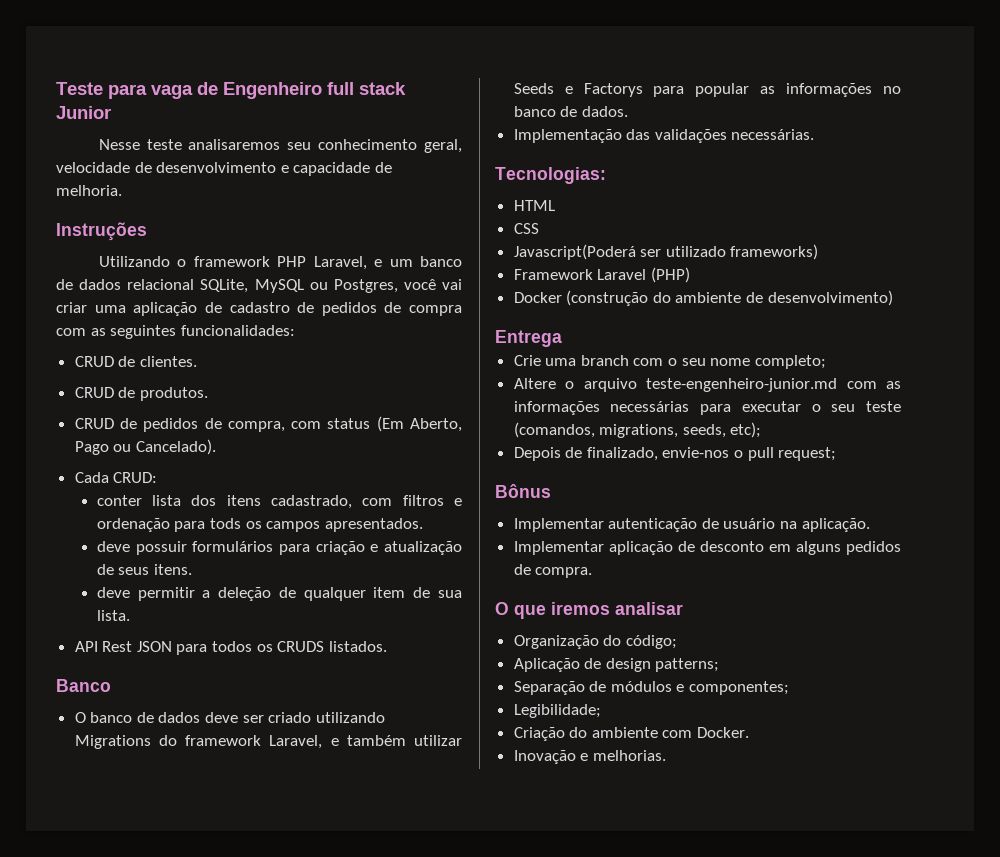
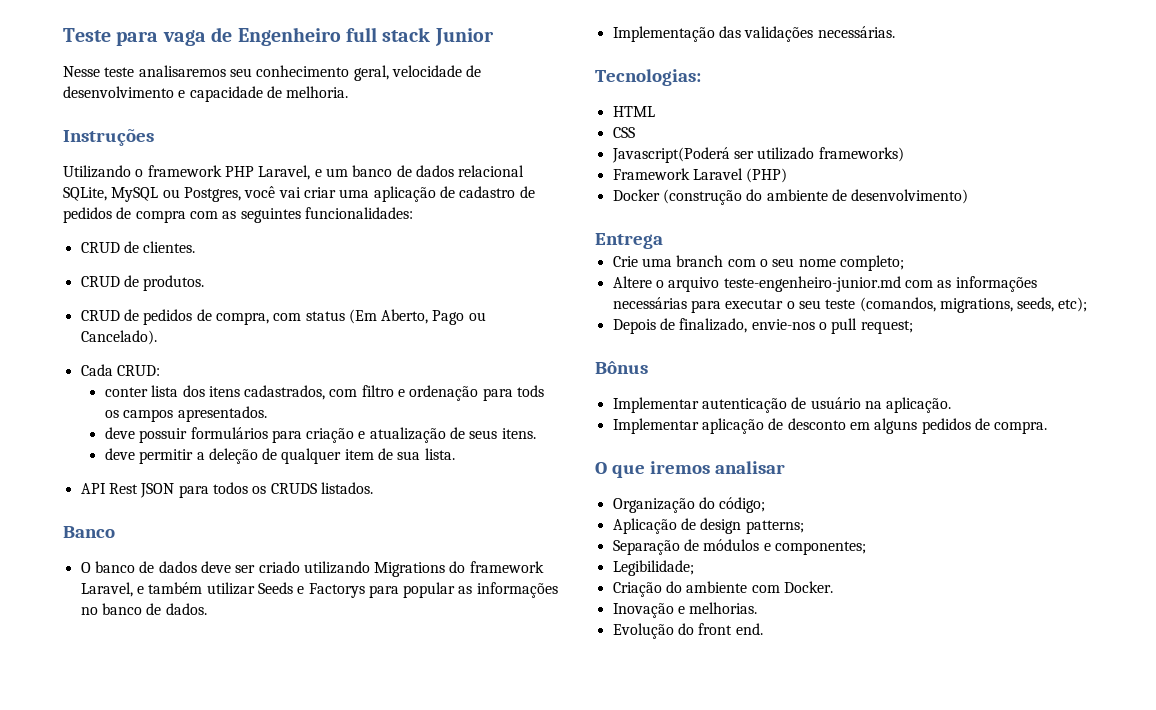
[271,495,444,509] cadastrado, com filtros -> [244,385,394,400] cadastrados, com filtro
(666, 755) none -> [612,623,763,639] // Evolução do front end.

